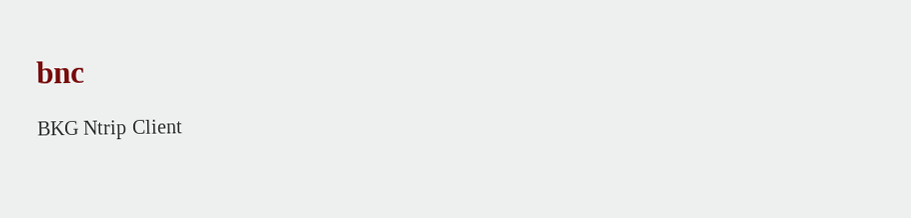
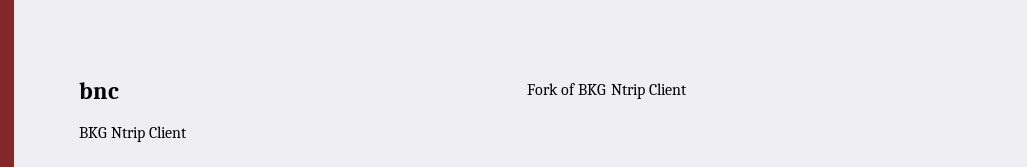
(183, 127) none -> [527,83,687,99] // Fork of BKG Ntrip Client

